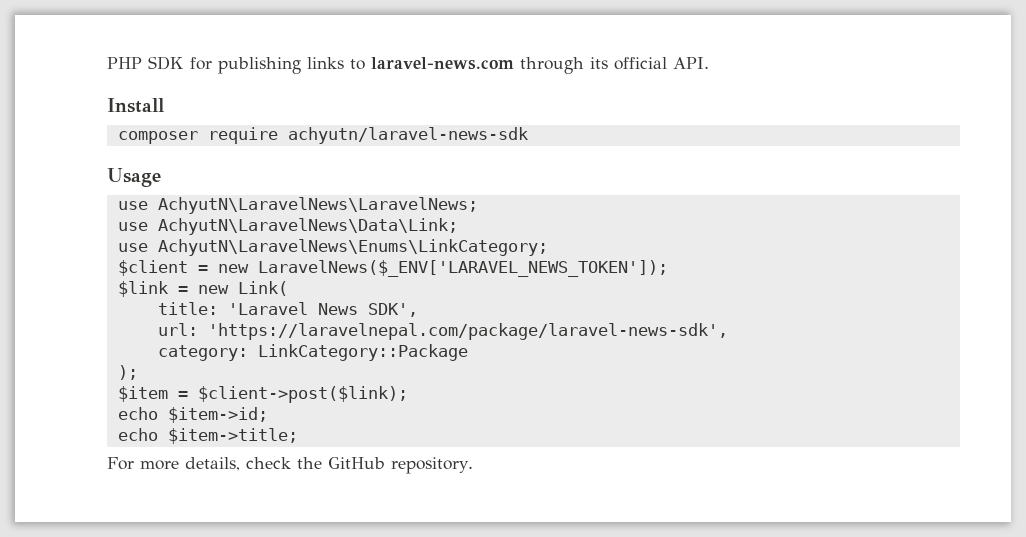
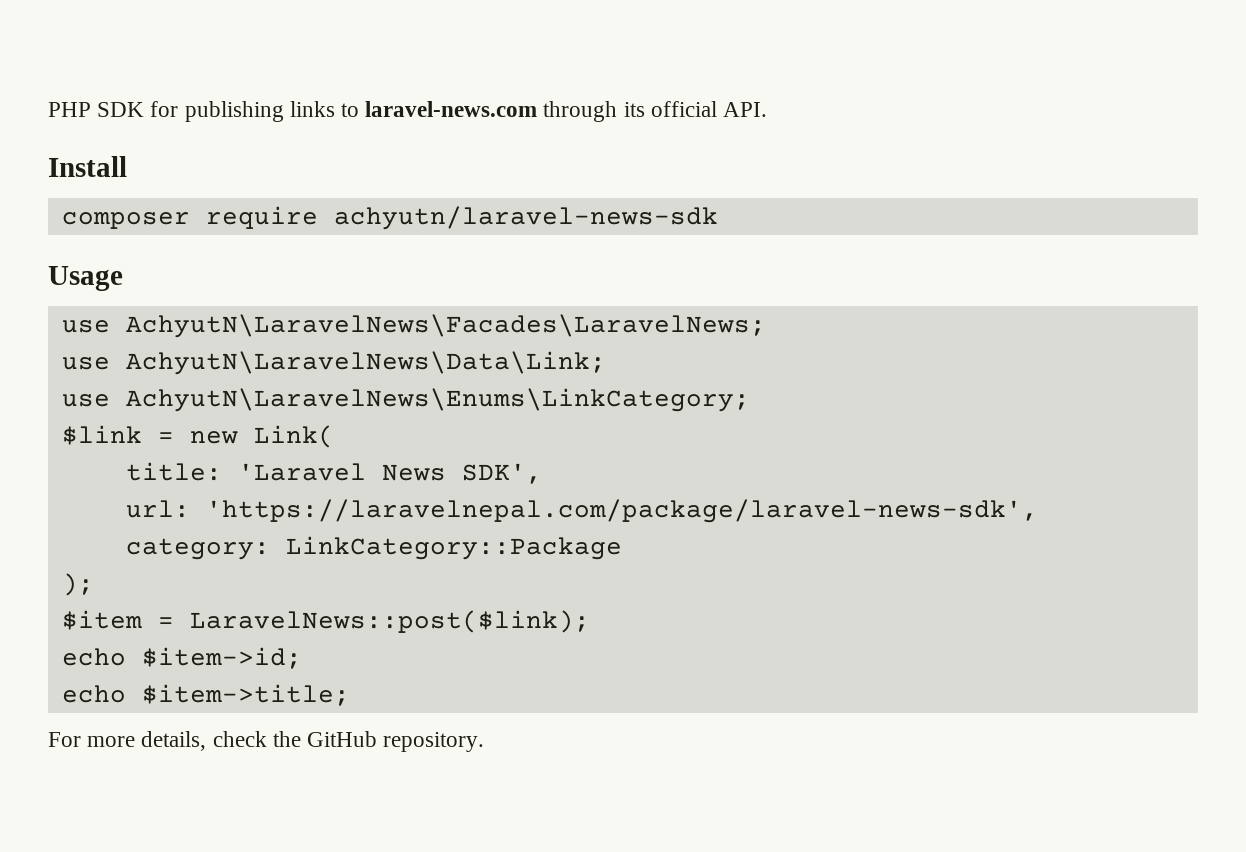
[157,197,478,214] AchyutN\LaravelNews\LaravelNews; -> [125,314,766,338] AchyutN\LaravelNews\Facades\LaravelNews;
[117,260,668,277] // $client = new LaravelNews($_ENV['LARAVEL_NEWS_TOKEN']); -> (750, 400) none
[197,386,408,403] $client->post($link); -> [189,610,590,633] LaravelNews::post($link);

